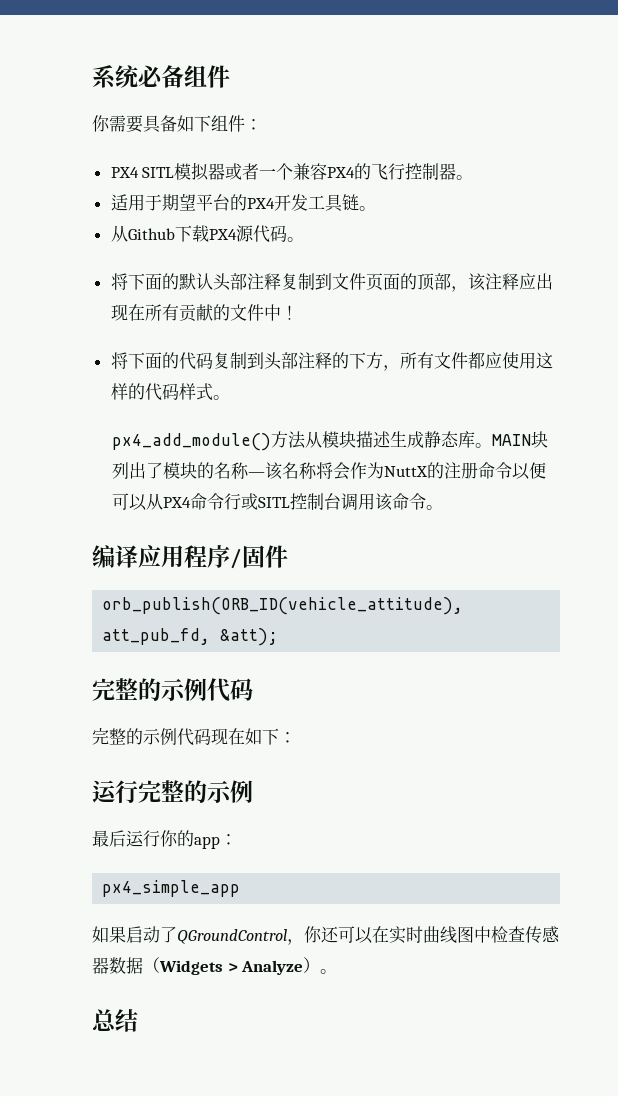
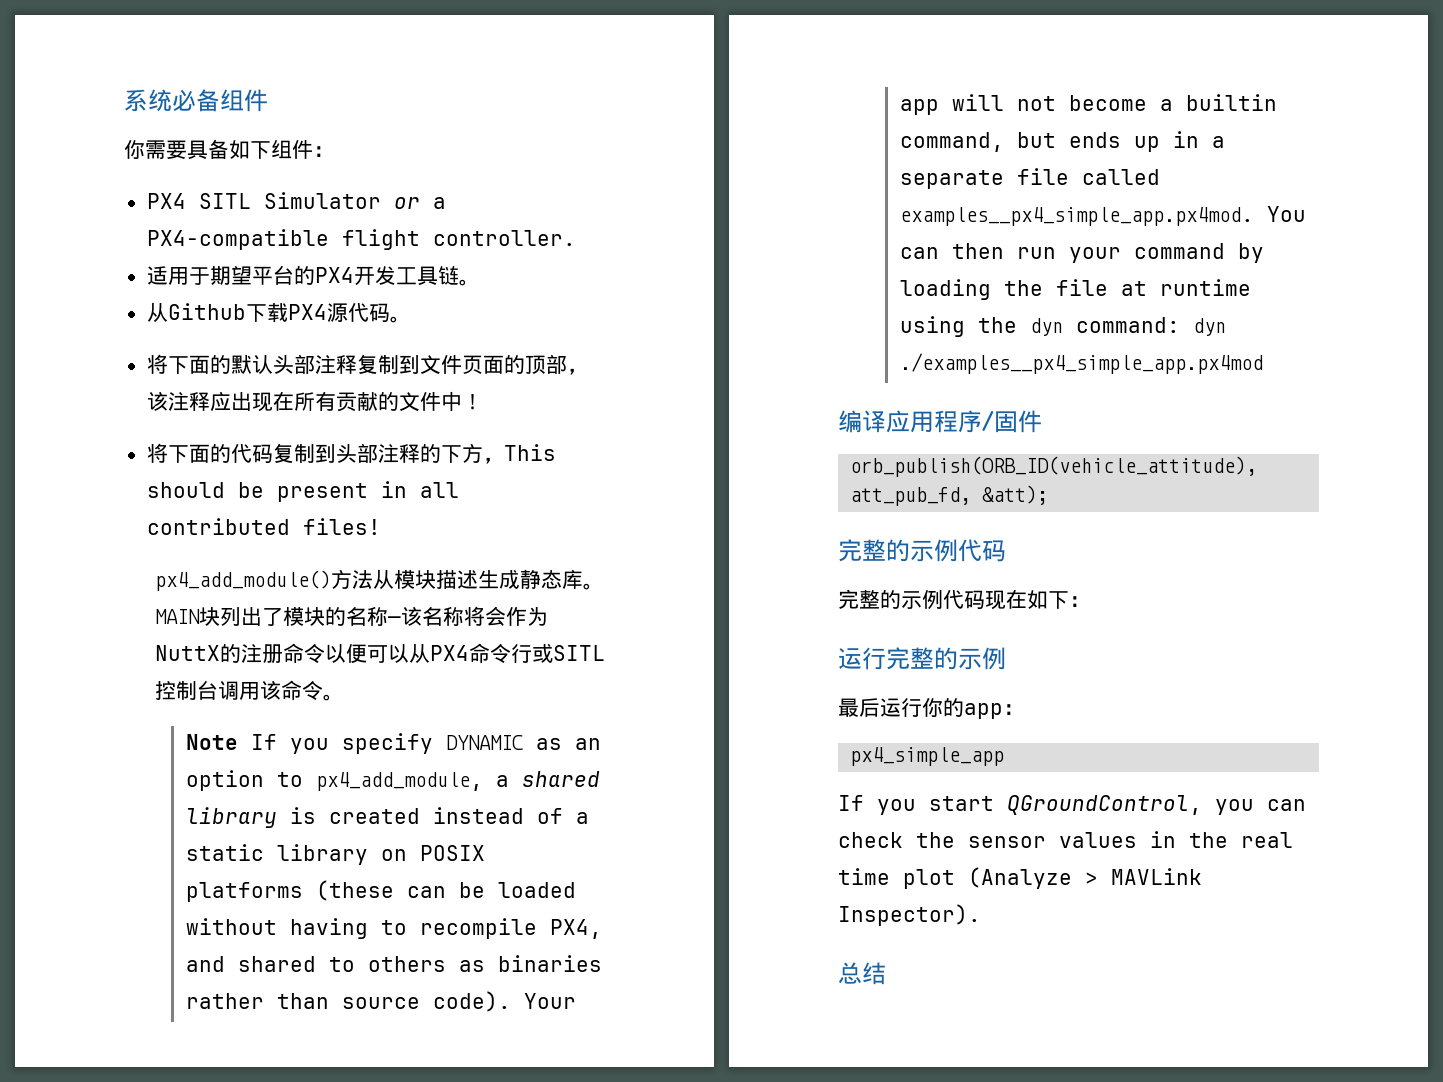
[174,162,474,181] 模拟器或者一个兼容PX4的飞行控制器。 -> [263,192,446,209] [146,229,576,250] Simulator or a PX4-compatible flight controller.
[399,352,553,369] [110,383,230,401] 所有文件都应使用这样的代码样式。 -> [503,444,556,461] [146,481,459,502] [146,518,381,535] This should be present in all contributed files!
(443, 507) none -> [185,733,601,754] [185,770,600,791] [185,807,589,828] [185,844,485,865] [185,880,576,902] [185,918,602,939] [185,955,602,972] [185,991,576,1012] [899,94,1277,115] [899,131,1225,152] [899,168,1160,189] [899,206,1306,226] [899,243,1264,263] [899,279,1251,300] [899,316,1226,337] [899,353,1263,374] // Note If you specify DYNAMIC as an option to px4_add_module, a shared library is created instead of a static library on POSIX platforms (these can be loaded without having to recompile PX4, and shared to others as binaries rather than source code). Your app will not become a builtin command, but ends up in a separate file called examples__px4_simple_app.px4mod. You can then run your command by loading the file at runtime using the dyn command: dyn ./examples__px4_simple_app.px4mod
[92,926,560,945] [92,957,338,975] 如果启动了QGroundControl，你还可以在实时曲线图中检查传感器数据（Widgets > Analyze）。 -> [838,795,1306,815] [838,831,1293,848] [838,867,1202,889] [838,904,981,926] If you start QGroundControl, you can check the sensor values in the real time plot (Analyze > MAVLink Inspector).

